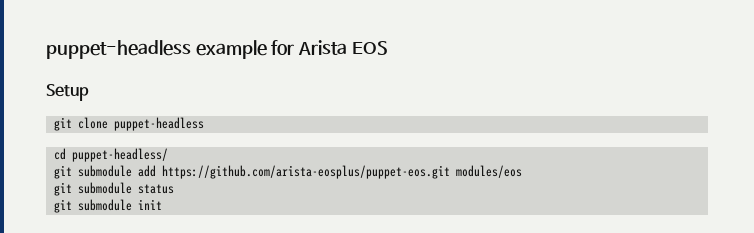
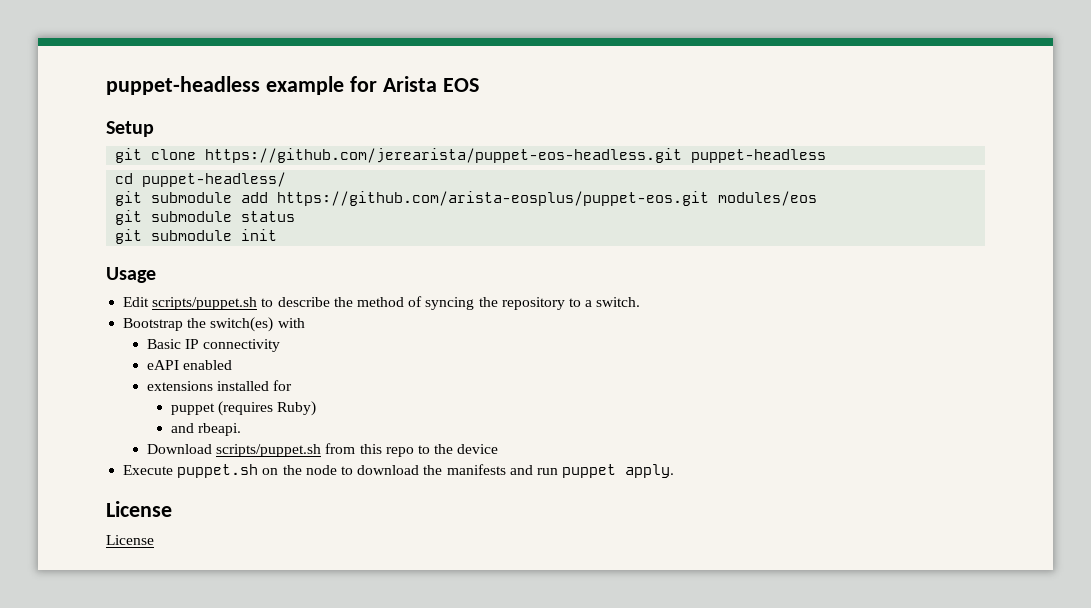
(108, 123) none -> [205,148,683,163] https://github.com/jerearista/puppet-eos-headless.git
(162, 204) none -> [106,267,156,283] [123,296,641,310] [123,317,305,332] [147,339,281,352] [147,360,233,370] [147,380,293,391] [171,401,317,416] [171,423,242,436] [147,443,499,457] [123,464,675,478] [106,501,172,517] [106,535,154,545] // Usage // Edit scripts/puppet.sh to describe the method of syncing the repository to a switch. // Bootstrap the switch(es) with // Basic IP connectivity // eAPI enabled // extensions installed for // puppet (requires Ruby) // and rbeapi. // Download scripts/puppet.sh from this repo to the device // Execute puppet.sh on the node to download the manifests and run puppet apply. // License // License

